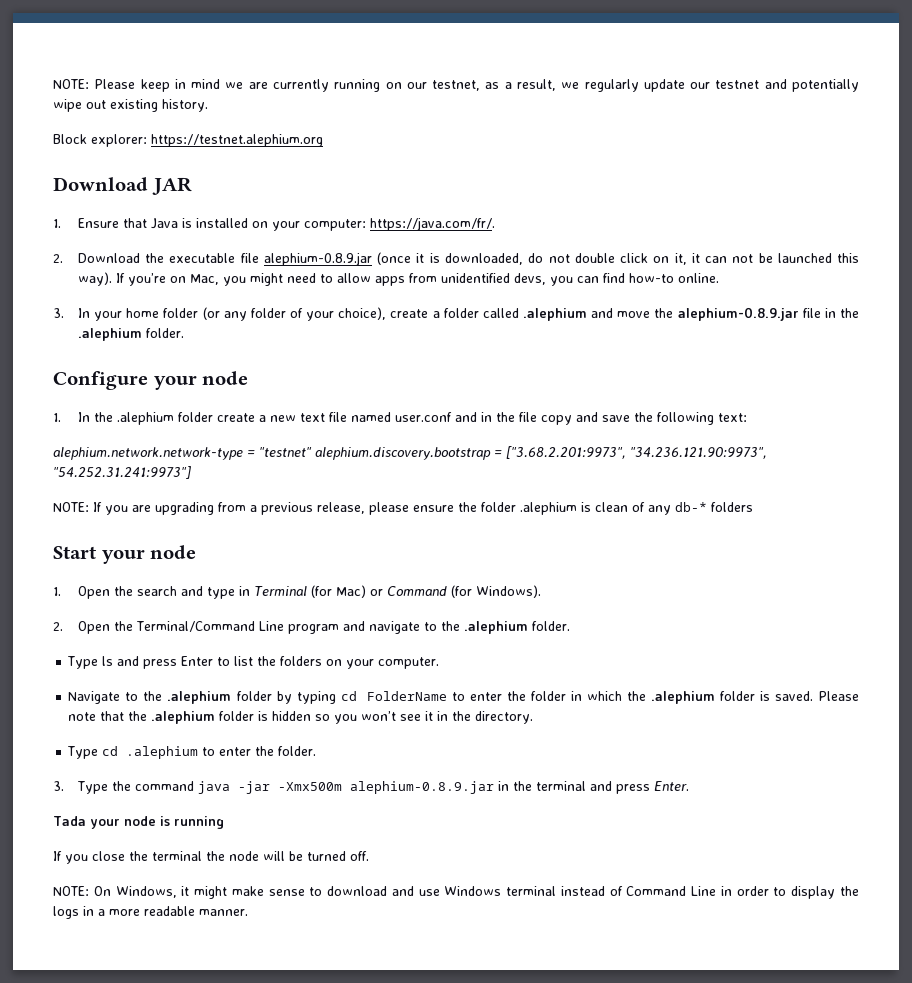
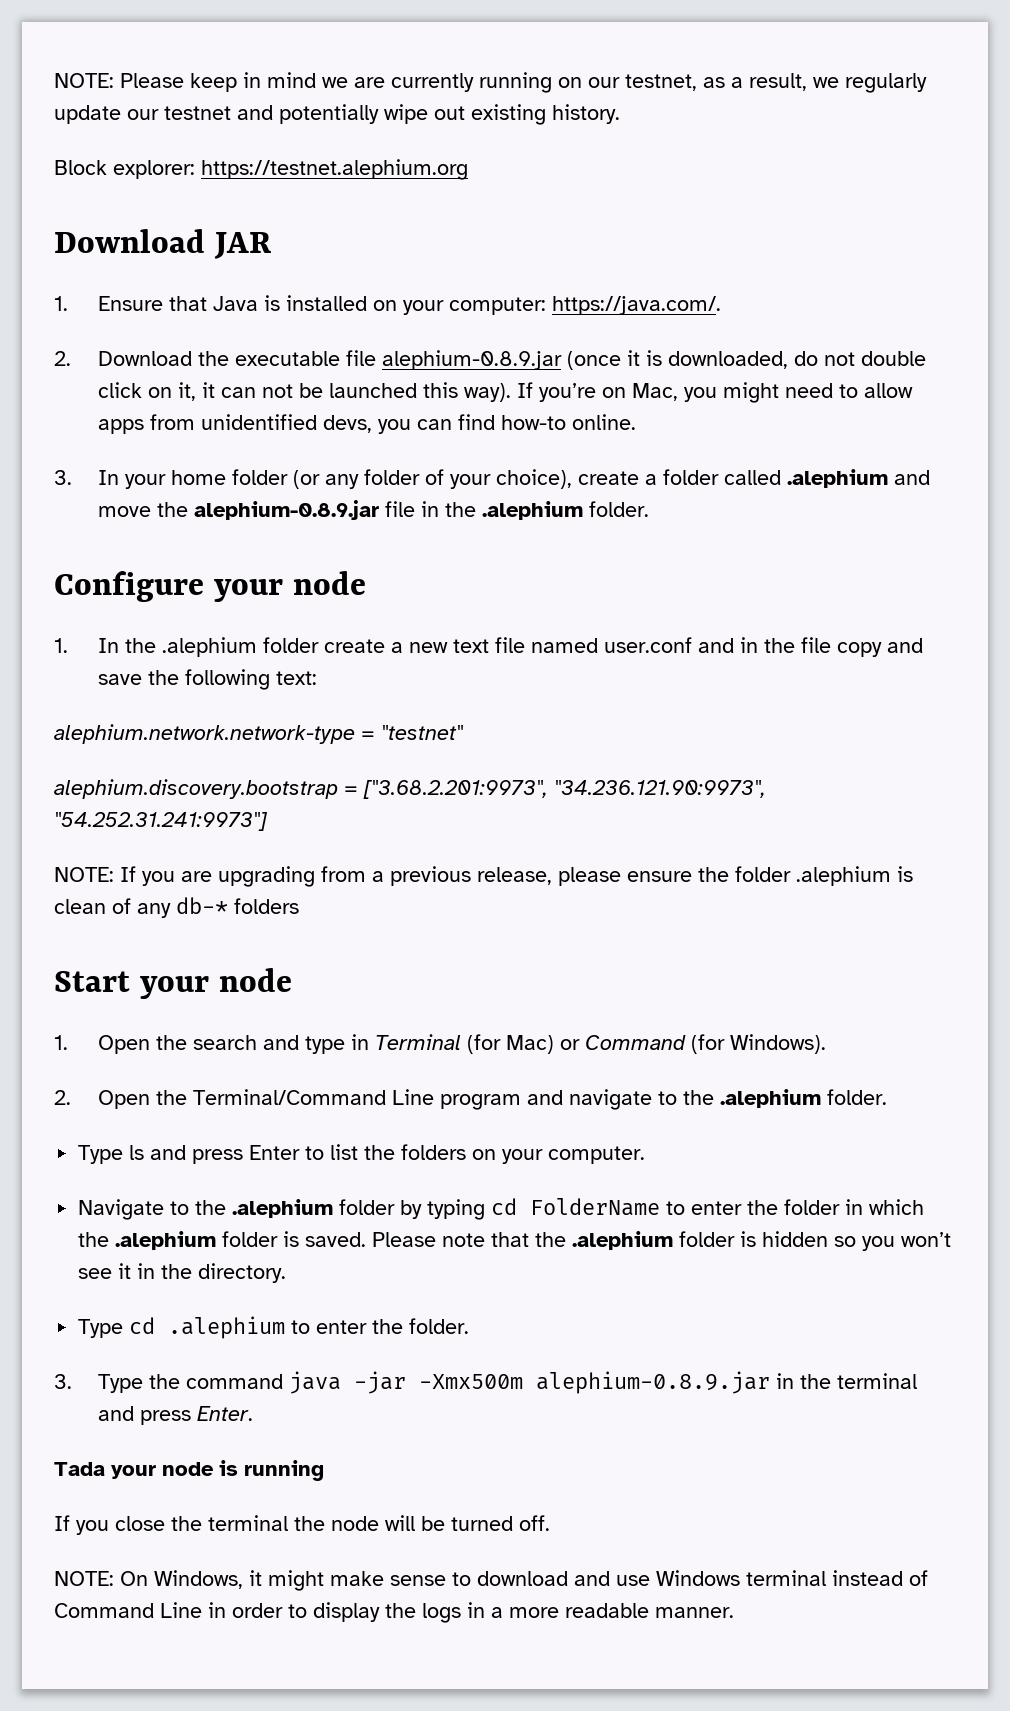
[369,217,495,231] https://java.com/fr/. -> [551,296,721,315] https://java.com/.
(312, 452) none -> (463, 732) //

